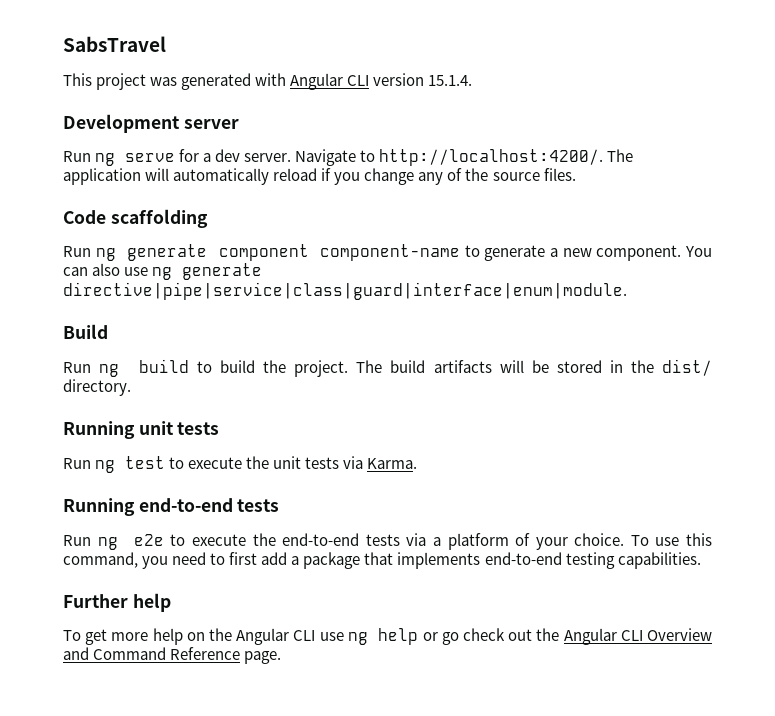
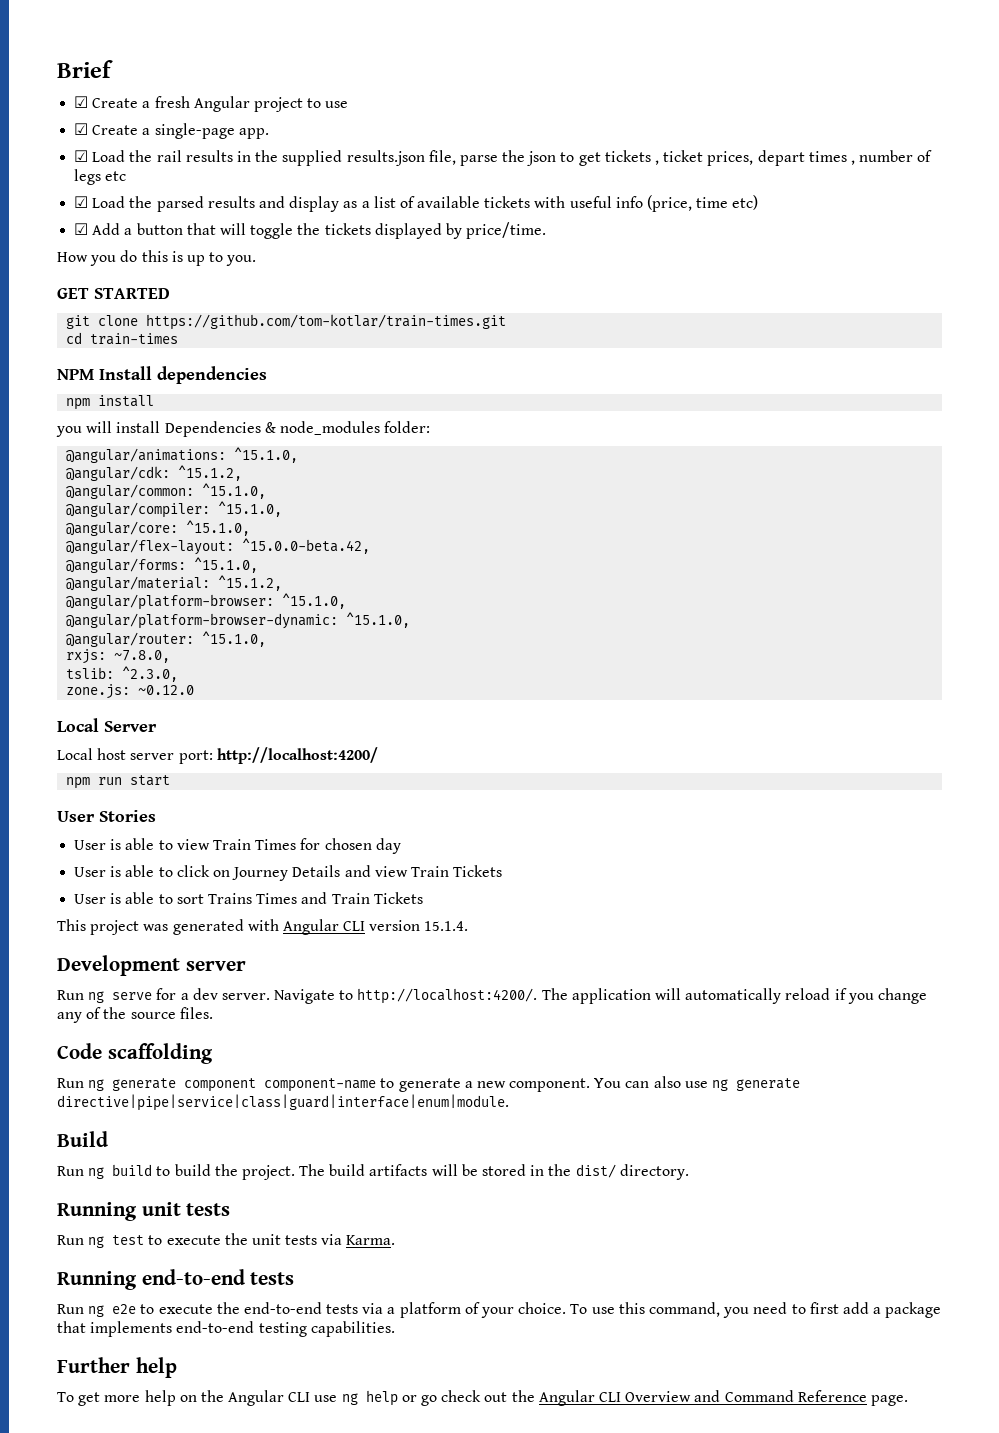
[63,36,166,52] SabsTravel -> [57,60,113,78] [74,96,349,112] [74,123,269,139] [74,150,933,166] [74,169,127,185] [74,195,759,212] [74,222,547,239] [57,250,257,266] [57,288,170,299] [66,314,507,330] [66,332,179,345] [57,366,267,384] [66,395,155,410] [56,421,431,437] [66,447,299,463] [66,465,243,481] [66,483,267,499] [66,501,283,518] [66,520,251,536] [66,538,371,555] [66,557,259,573] [66,575,283,591] [66,593,347,610] [66,612,411,629] [66,631,267,647] [66,649,171,664] [66,666,179,682] [66,684,195,699] [57,718,157,732] [57,747,378,764] [66,775,171,789] [57,810,156,822] [74,838,401,854] [74,865,503,881] [74,892,423,904] Brief // ☑ Create a fresh Angular project to use // ☑ Create a single-page app. // ☑ Load the rail results in the supplied results.json file, parse the json to get tickets , ticket prices, depart times , number of legs etc // ☑ Load the parsed results and display as a list of available tickets with useful info (price, time etc) // ☑ Add a button that will toggle the tickets displayed by price/time. // How you do this is up to you. // GET STARTED // git clone https://github.com/tom-kotlar/train-times.git // cd train-times // NPM Install dependencies // npm install // you will install Dependencies & node_modules folder: // @angular/animations: ^15.1.0, // @angular/cdk: ^15.1.2, // @angular/common: ^15.1.0, // @angular/compiler: ^15.1.0, // @angular/core: ^15.1.0, // @angular/flex-layout: ^15.0.0-beta.42, // @angular/forms: ^15.1.0, // @angular/material: ^15.1.2, // @angular/platform-browser: ^15.1.0, // @angular/platform-browser-dynamic: ^15.1.0, // @angular/router: ^15.1.0, // rxjs: ~7.8.0, // tslib: ^2.3.0, // zone.js: ~0.12.0 // Local Server // Local host server port: http://localhost:4200/ // npm run start // User Stories // User is able to view Train Times for chosen day // User is able to click on Journey Details and view Train Tickets // User is able to sort Trains Times and Train Tickets

